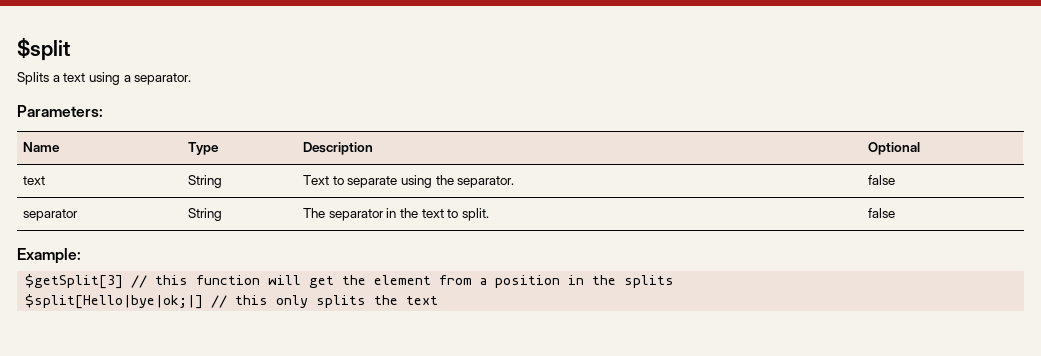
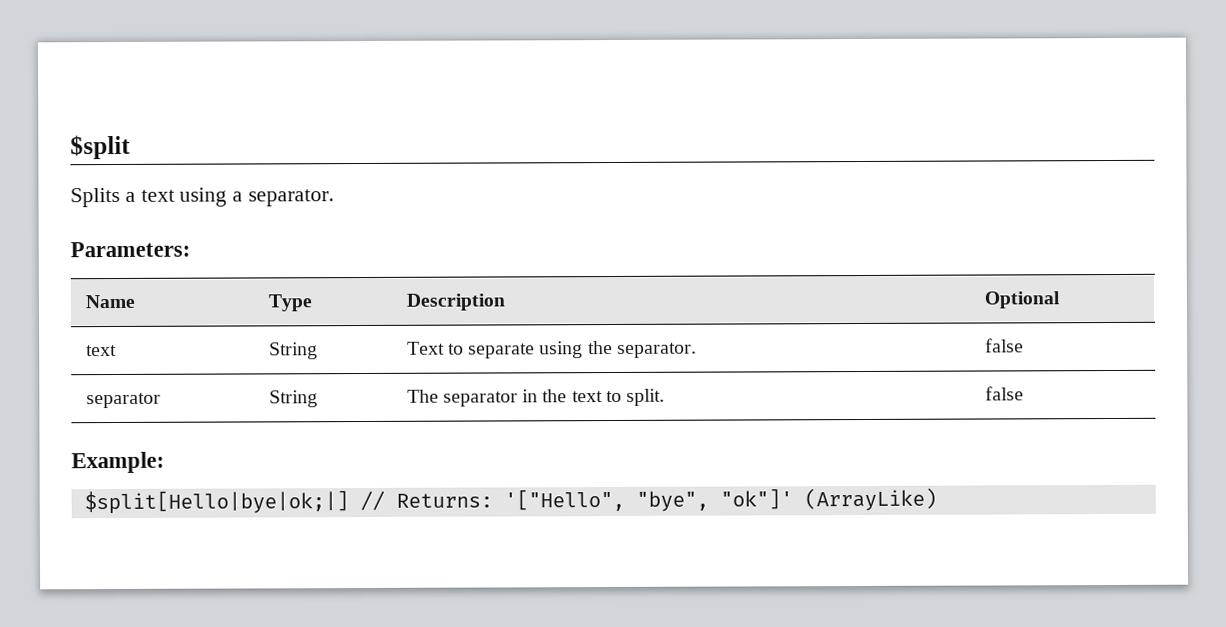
[25,274,675,289] [25,294,439,309] $getSplit[3] // this function will get the element from a position in the splits // $split[Hello|bye|ok;|] // this only splits the text -> [83,487,937,515] $split[Hello|bye|ok;|] // Returns: '["Hello", "bye", "ok"]' (ArrayLike)

